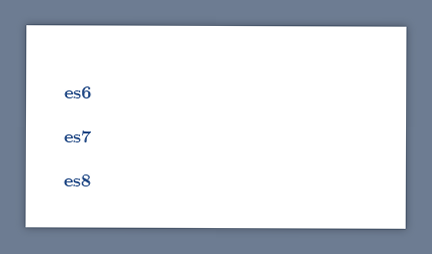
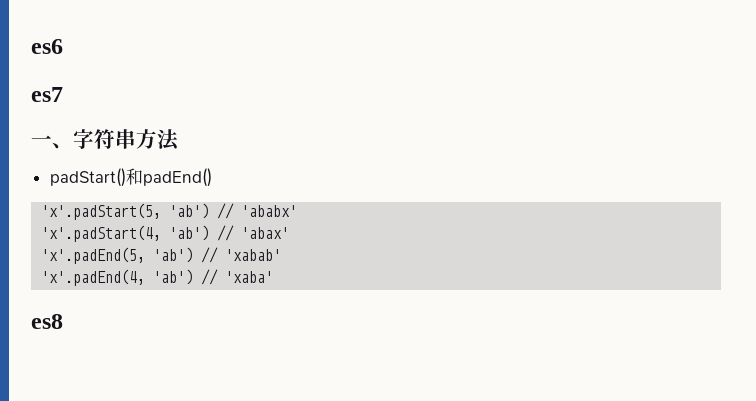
(92, 136) none -> [31,129,180,151] [49,168,212,187] [41,203,298,220] [41,225,290,242] [41,247,282,264] [41,269,274,286] // 一、字符串方法 // padStart()和padEnd() // 'x'.padStart(5, 'ab') // 'ababx' // 'x'.padStart(4, 'ab') // 'abax' // 'x'.padEnd(5, 'ab') // 'xabab' // 'x'.padEnd(4, 'ab') // 'xaba'

